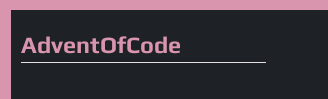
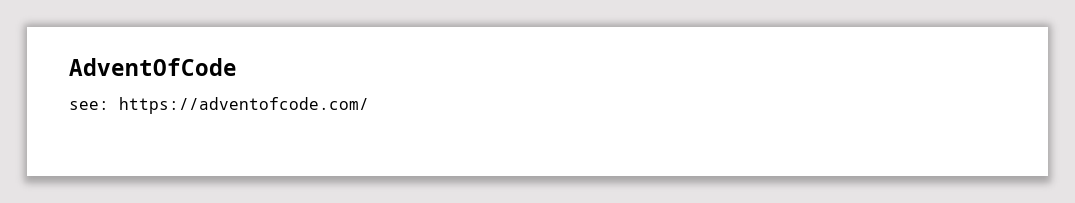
(181, 45) none -> [69,97,369,114] // see: https://adventofcode.com/

